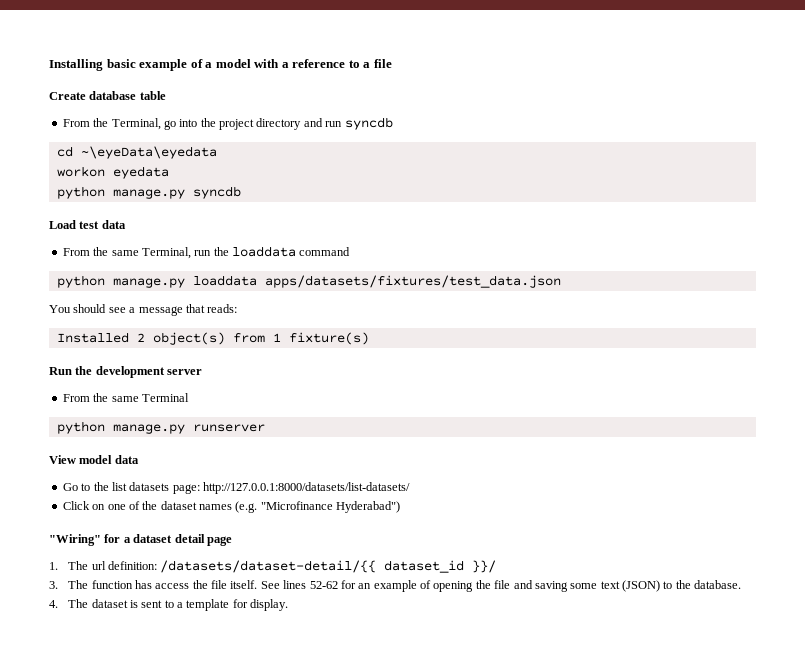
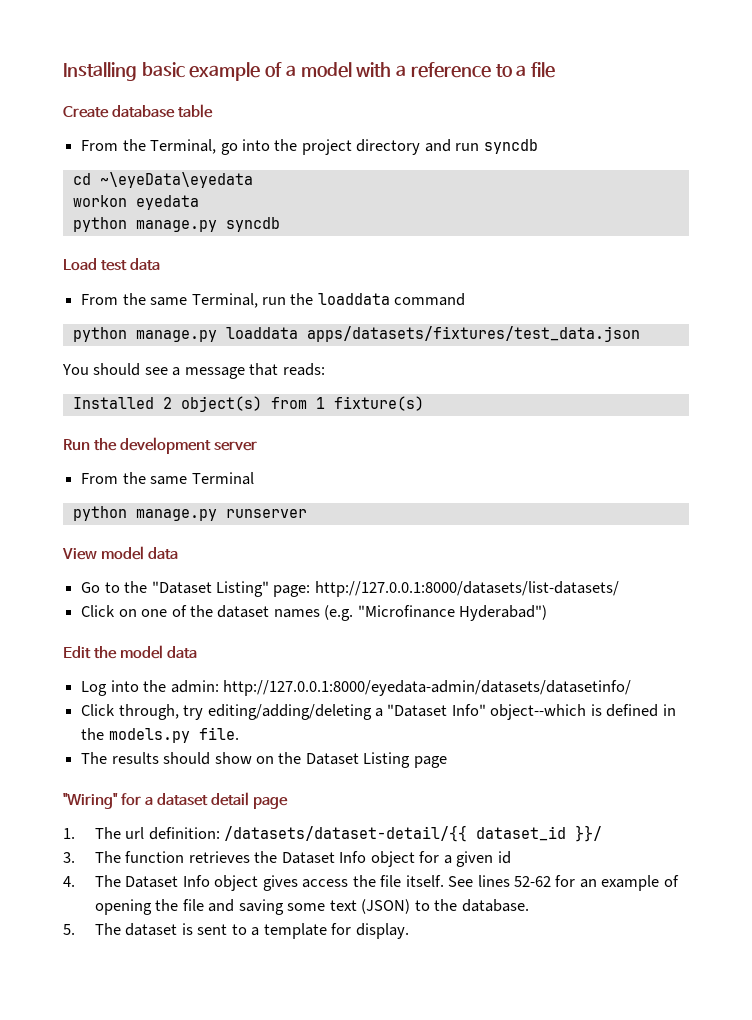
[111,482,170,491] list datasets -> [151,581,269,597] "Dataset Listing"
(401, 507) none -> [63,645,198,659] [81,680,631,696] [81,704,676,720] [81,727,239,743] [81,752,447,768] // Edit the model data // Log into the admin: http://127.0.0.1:8000/eyedata-admin/datasets/datasetinfo/ // Click through, try editing/adding/deleting a "Dataset Info" object--which is defined in the models.py file. // The results should show on the Dataset Listing page
[134,580,152,589] has -> [188,851,511,867] [63,875,298,891] retrieves the Dataset Info object for a given id // 4. The Dataset Info object gives
[49,600,58,608] 4. -> [63,924,75,935] 5.

